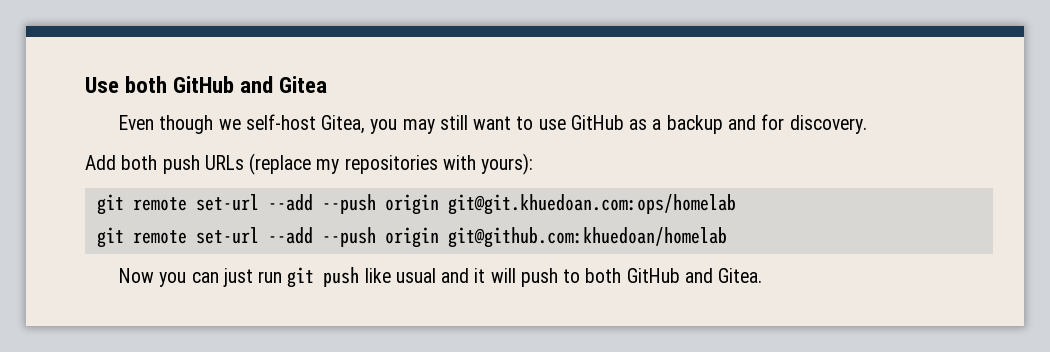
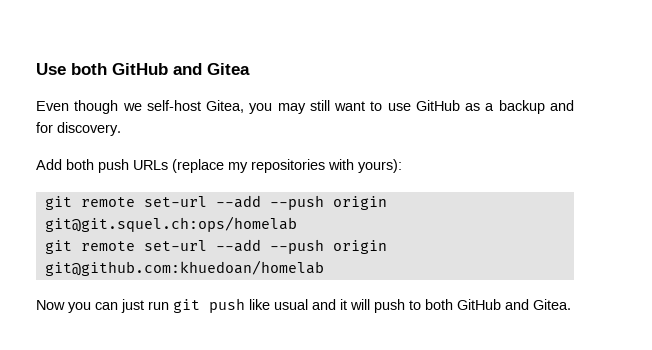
[447,194,736,215] git@git.khuedoan.com:ops/homelab -> [44,216,297,232] git@git.squel.ch:ops/homelab

